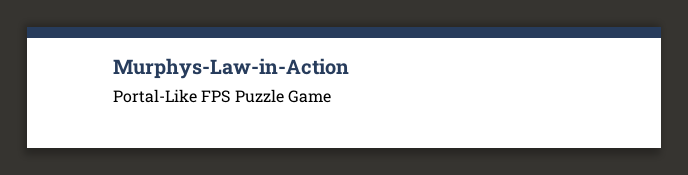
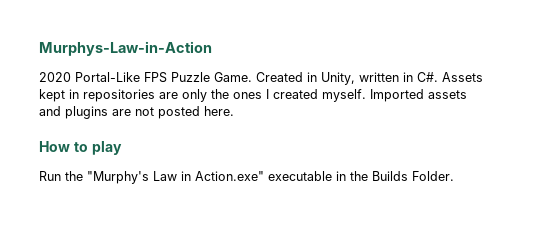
(349, 68) none -> [39,72,71,82] 2020
[287,90,331,103] Game -> [214,72,483,85] [39,89,467,102] [39,106,234,119] [39,141,122,155] [39,171,454,184] Game. Created in Unity, written in C#. Assets kept in repositories are only the ones I created myself. Imported assets and plugins are not posted here. // How to play // Run the "Murphy's Law in Action.exe" executable in the Builds Folder.

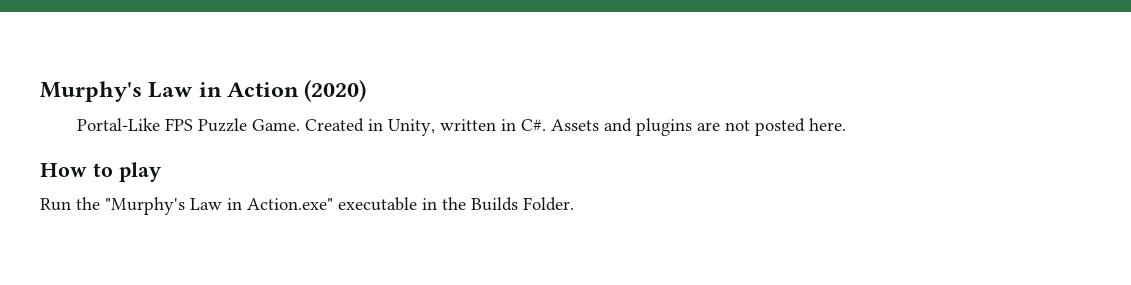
[39,41,212,56] [39,72,71,82] Murphys-Law-in-Action // 2020 -> [40,80,367,102] Murphy's Law in Action (2020) //
[39,89,467,102] kept in repositories are only the ones I created myself. Imported assets -> (600, 125) none

